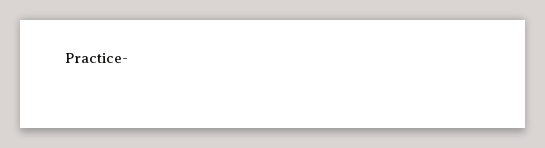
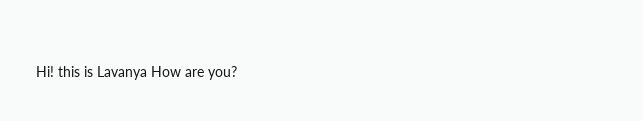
[65,53,128,63] Practice- -> [36,66,237,80] Hi! this is Lavanya How are you?

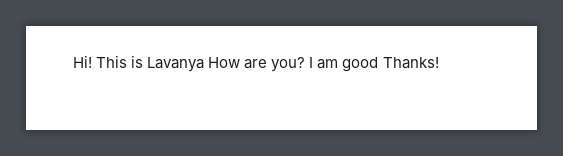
[58,66,80,77] this -> [96,55,128,68] This
(237, 73) none -> [309,57,439,72] I am good Thanks!

